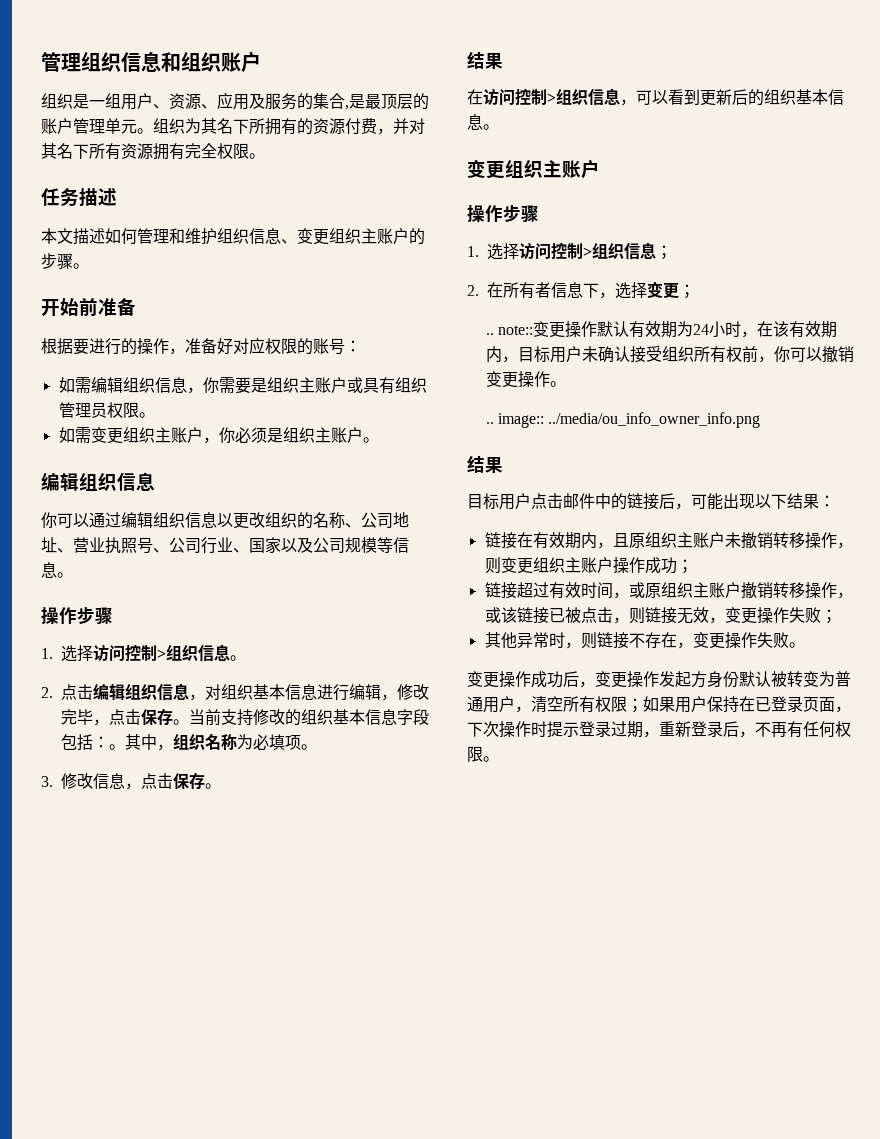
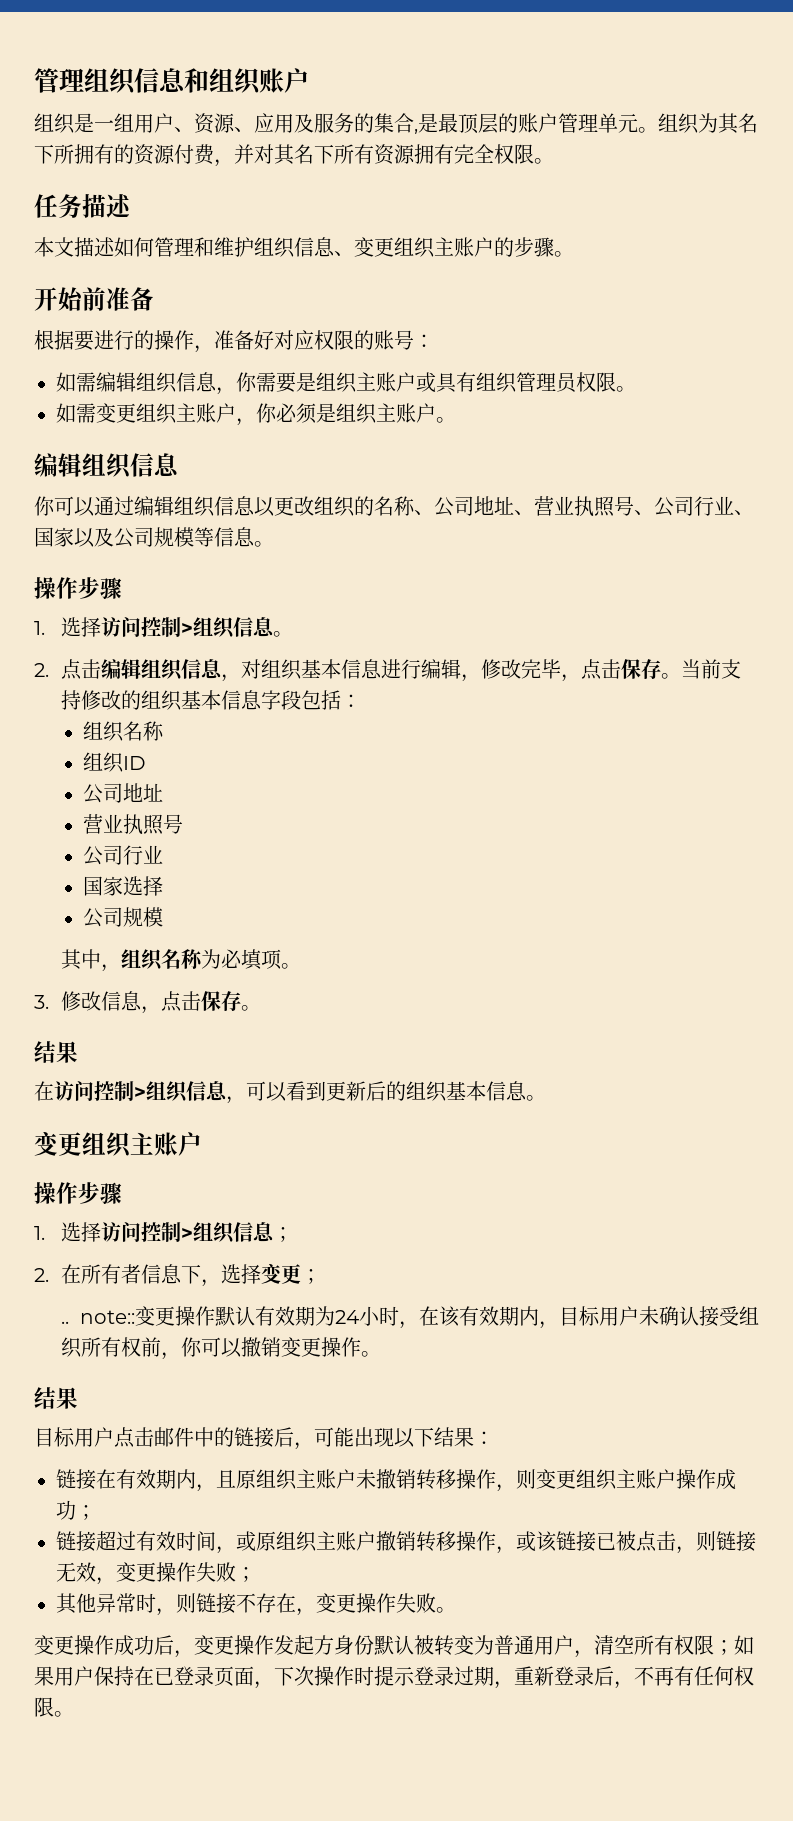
[109,744,125,750] 。 -> [82,721,164,742] [82,752,146,773] [82,783,163,804] [82,814,183,835] [82,845,163,866] [82,876,163,896] [82,907,163,928] // 组织名称 // 组织ID // 公司地址 // 营业执照号 // 公司行业 // 国家选择 // 公司规模 //
[485,412,761,428] // .. image:: ../media/ou_info_owner_info.png -> (381, 1354) none

